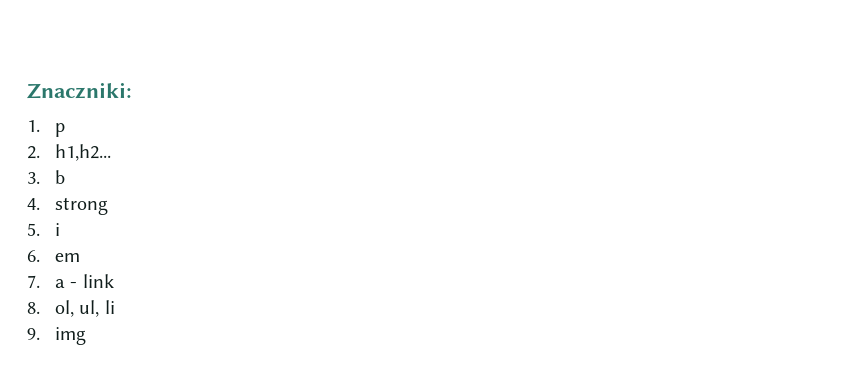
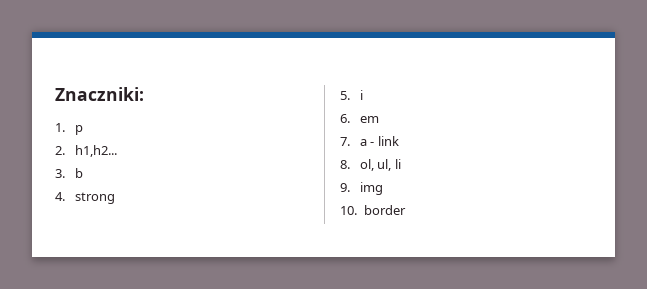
(86, 336) none -> [340,205,406,215] // 10. border

